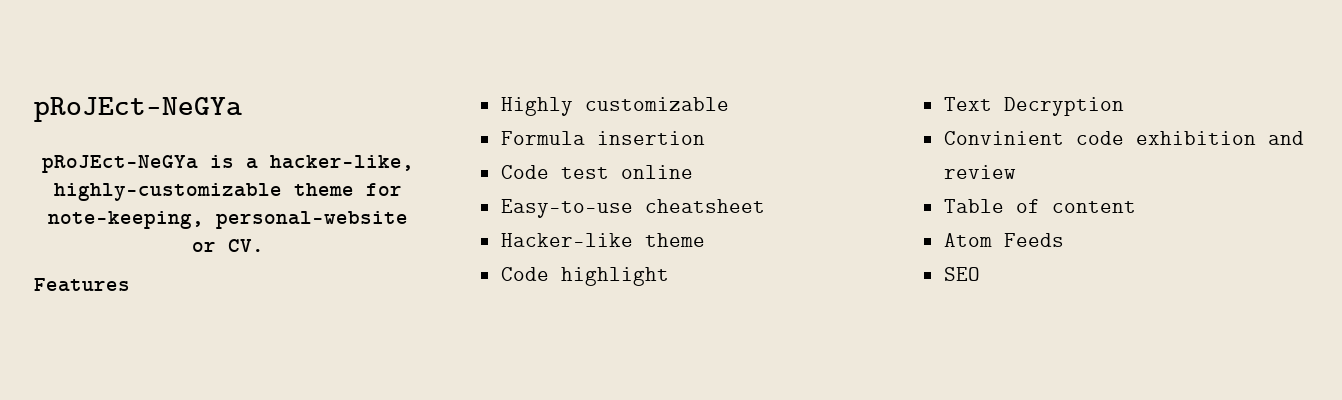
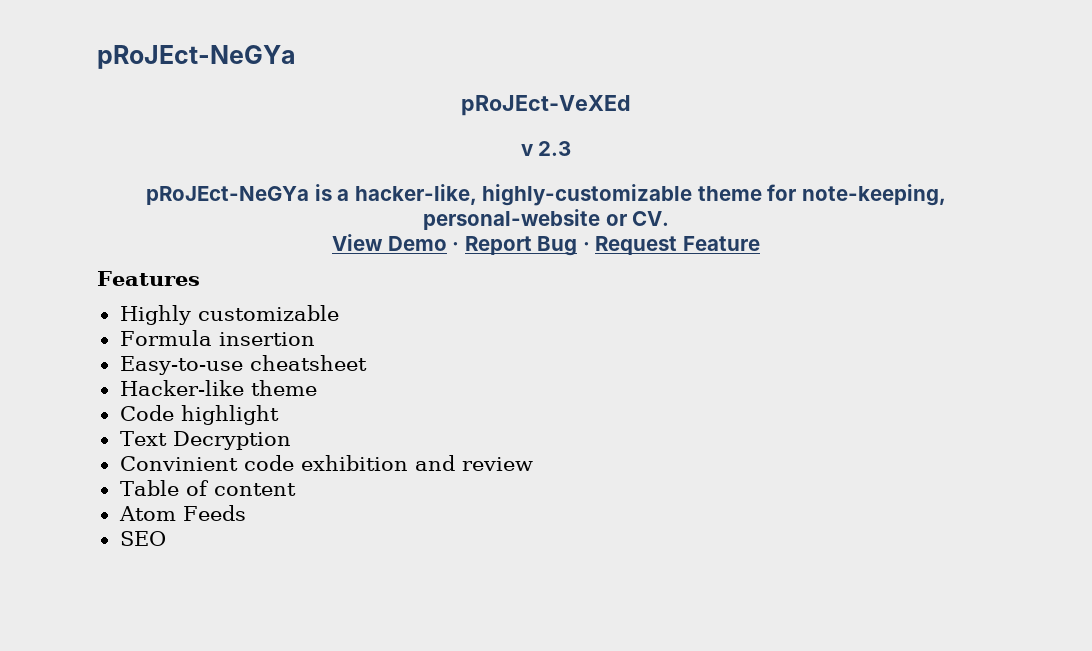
[34,97,242,122] pRoJEct-NeGYa -> [97,45,296,69] [461,95,631,116] [520,141,572,156] pRoJEct-NeGYa // pRoJEct-VeXEd // v 2.3
(264, 245) none -> [332,234,760,256] // View Demo · Report Bug · Request Feature
[500,165,693,179] // Code test online -> (315, 339) none

